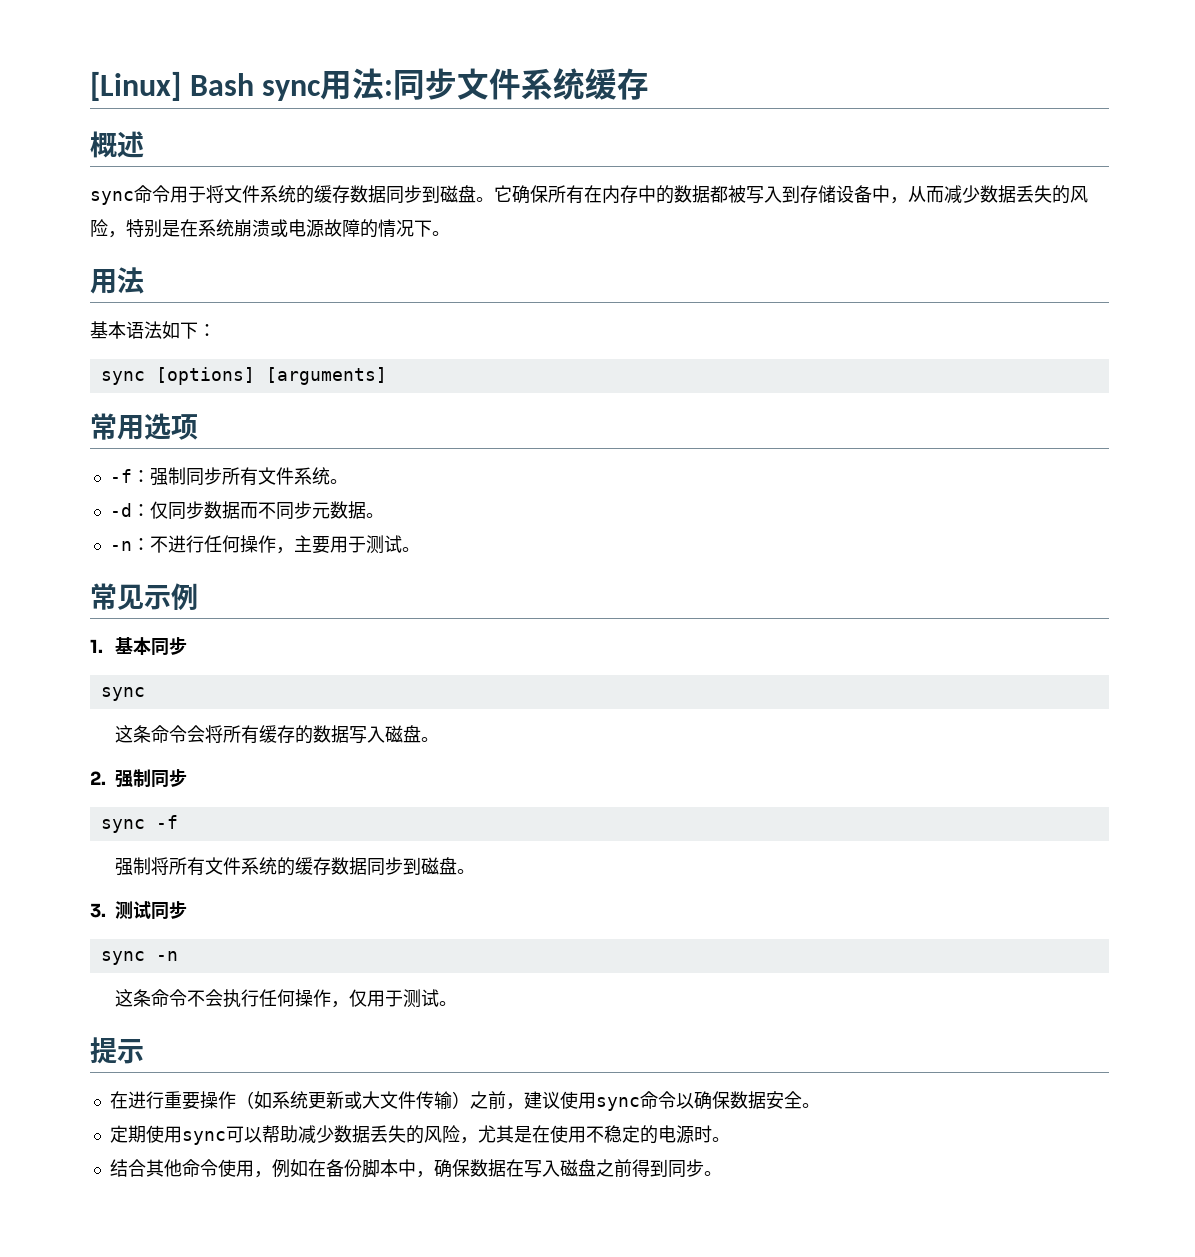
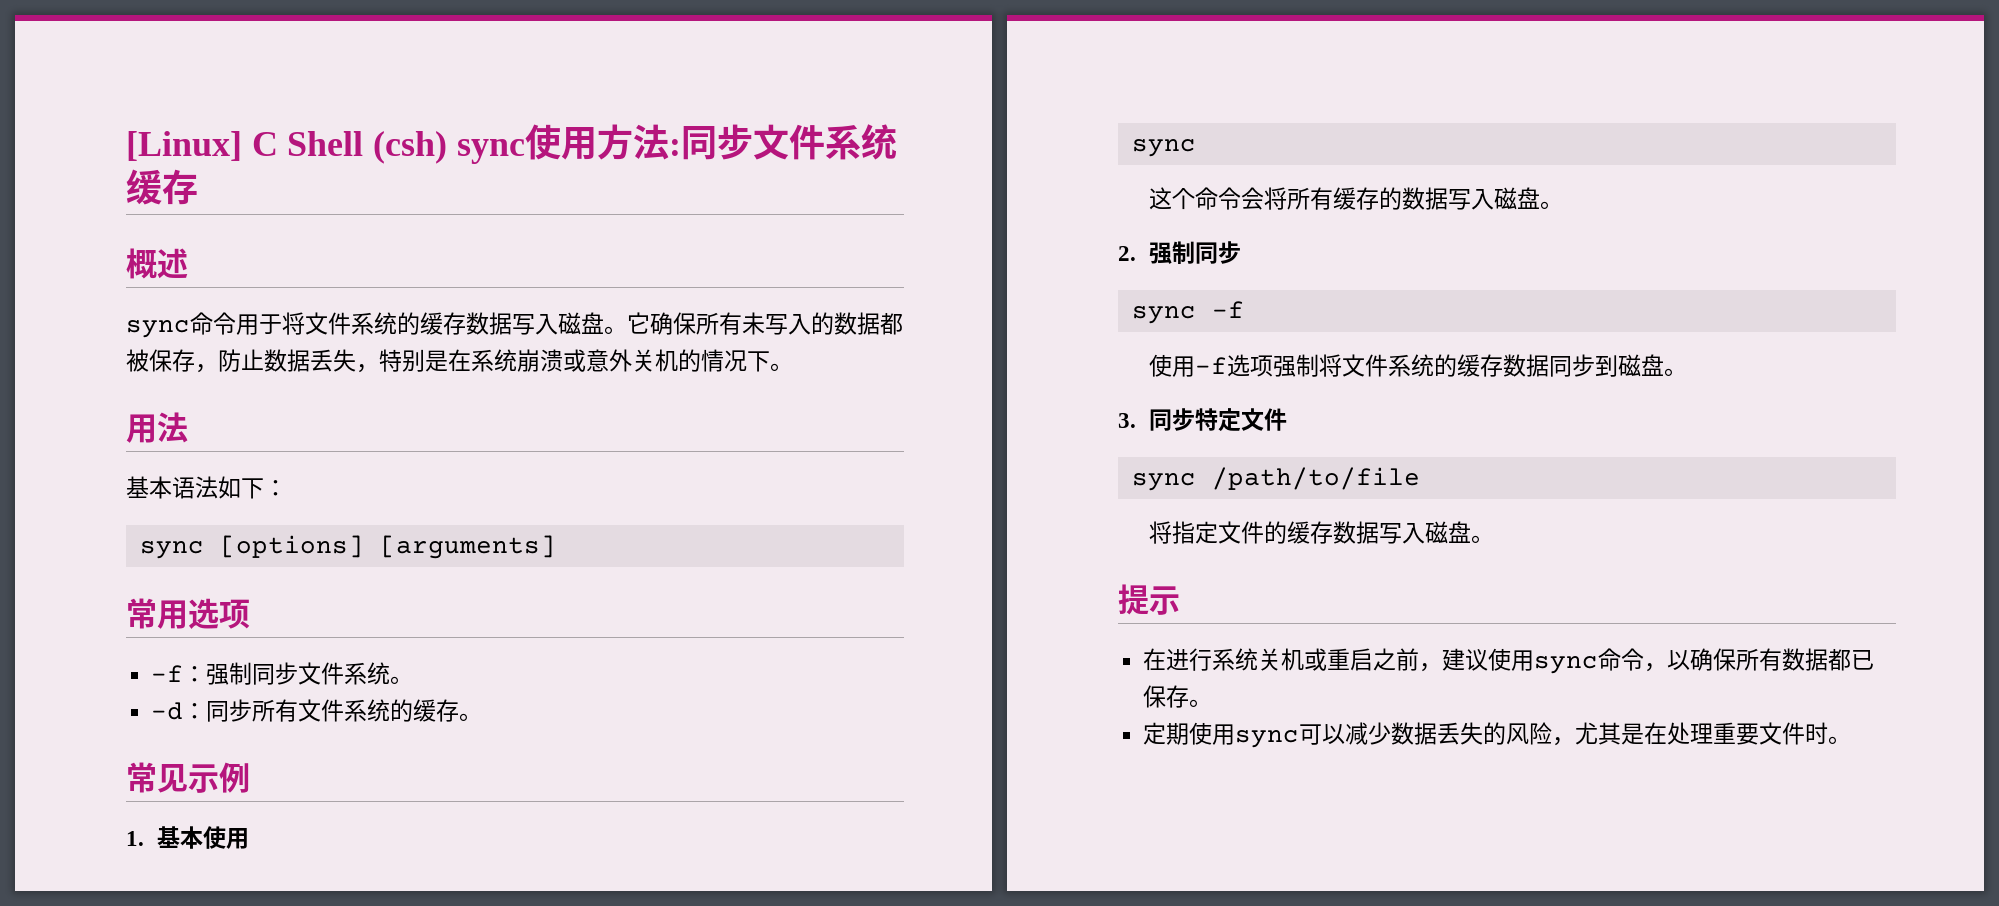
[189,71,353,101] Bash sync用 -> [251,124,633,164] C Shell (csh) sync使用方
[386,185,440,204] 同步到 -> [512,314,558,335] 写入
[584,185,656,204] 在内存中 -> [742,312,811,335] 未写入
[746,185,1088,204] [90,219,108,237] 写入到存储设备中，从而减少数据丢失的风险 -> [149,349,356,373] 保存，防止数据丢失
[288,219,360,238] 电源故障 -> [586,349,678,372] 意外关机
[221,467,258,486] 所有 -> (299, 673) none
[149,501,384,520] [109,535,402,554] 仅同步数据而不同步元数据。 // -n：不进行任何操作，主要用于测试 -> [206,699,460,722] 同步所有文件系统的缓存
[150,637,187,656] 同步 -> [203,826,250,849] 使用
[132,725,151,743] 条 -> [1172,188,1196,210] 个
[114,857,205,876] 强制将所有 -> [1149,354,1343,377] 使用-f选项强制将
[115,901,187,920] [100,951,178,965] [114,989,457,1008] [90,1037,144,1064] [109,1091,470,1110] 测试同步 // sync -n // 这条命令不会执行任何操作，仅用于测试。 // 提示 // 在进行重要操作（如系统更新或大文件传输） -> [1149,408,1288,432] [1131,467,1420,491] [1149,521,1495,544] [1118,584,1180,615] [1143,648,1374,671] 同步特定文件 // sync /path/to/file // 将指定文件的缓存数据写入磁盘。 // 提示 // 在进行系统关机或重启
[675,1091,802,1110] 以确保数据安全 -> [1644,648,1875,672] [1143,685,1190,708] ，以确保所有数据都已保存
[261,1125,298,1143] 帮助 -> (1346, 734) none
[549,1125,730,1144] [109,1159,704,1178] 使用不稳定的电源时。 // 结合其他命令使用，例如在备份脚本中，确保数据在写入磁盘之前得到同步 -> [1667,722,1829,745] 处理重要文件时

